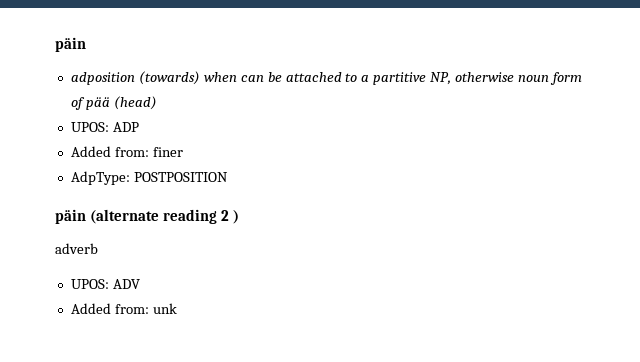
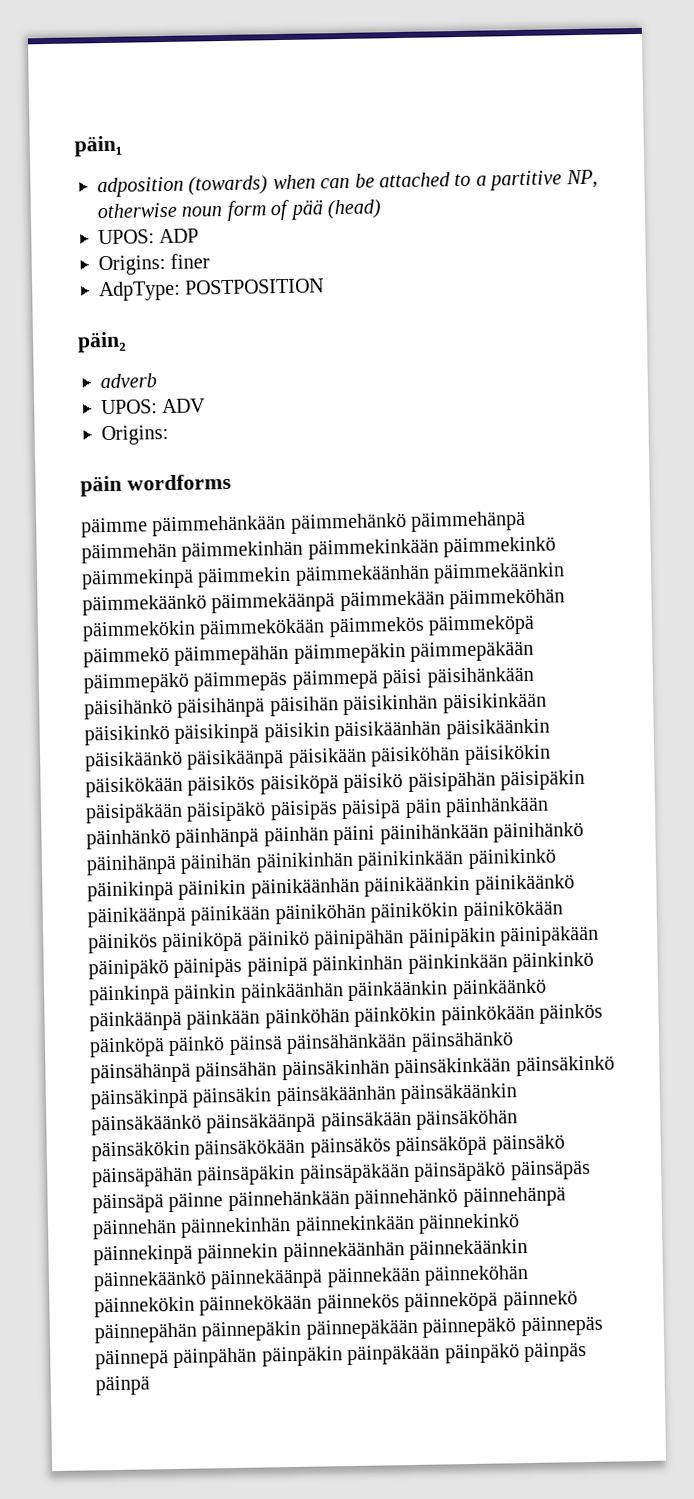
[55,37,86,52] päin -> [74,135,122,157] päin₁
[70,146,149,157] Added from: -> [98,254,166,276] Origins:
[55,209,240,224] [55,243,98,254] [70,279,140,289] [70,303,177,314] päin (alternate reading 2 ) // adverb // UPOS: ADV // Added from: unk -> [77,331,126,353] [100,373,157,389] [101,398,207,415] [101,424,169,446] [80,473,231,497] [81,510,527,538] [81,536,557,564] [81,562,566,590] [82,588,566,616] [82,614,536,642] [83,640,535,668] [83,666,534,694] [84,692,547,720] [84,718,550,746] [85,744,551,772] [85,769,585,798] [85,796,549,824] [86,822,584,850] [86,848,557,876] [87,874,575,902] [87,900,563,928] [88,925,599,954] [88,951,594,980] [88,978,547,1006] [89,1003,603,1032] [89,1031,514,1058] [90,1055,615,1084] [90,1083,518,1110] [91,1109,519,1136] [91,1134,565,1162] [92,1159,591,1188] [92,1186,566,1214] [92,1213,521,1240] [93,1239,529,1266] [93,1264,530,1292] [94,1290,578,1318] [94,1315,603,1344] [95,1342,587,1370] [95,1375,150,1396] päin₂ // adverb // UPOS: ADV // Origins: // päin wordforms // päimme päimmehänkään päimmehänkö päimmehänpä päimmehän päimmekinhän päimmekinkään päimmekinkö päimmekinpä päimmekin päimmekäänhän päimmekäänkin päimmekäänkö päimmekäänpä päimmekään päimmeköhän päimmekökin päimmekökään päimmekös päimmeköpä päimmekö päimmepähän päimmepäkin päimmepäkään päimmepäkö päimmepäs päimmepä päisi päisihänkään päisihänkö päisihänpä päisihän päisikinhän päisikinkään päisikinkö päisikinpä päisikin päisikäänhän päisikäänkin päisikäänkö päisikäänpä päisikään päisiköhän päisikökin päisikökään päisikös päisiköpä päisikö päisipähän päisipäkin päisipäkään päisipäkö päisipäs päisipä päin päinhänkään päinhänkö päinhänpä päinhän päini päinihänkään päinihänkö päinihänpä päinihän päinikinhän päinikinkään päinikinkö päinikinpä päinikin päinikäänhän päinikäänkin päinikäänkö päinikäänpä päinikään päiniköhän päinikökin päinikökään päinikös päiniköpä päinikö päinipähän päinipäkin päinipäkään päinipäkö päinipäs päinipä päinkinhän päinkinkään päinkinkö päinkinpä päinkin päinkäänhän päinkäänkin päinkäänkö päinkäänpä päinkään päinköhän päinkökin päinkökään päinkös päinköpä päinkö päinsä päinsähänkään päinsähänkö päinsähänpä päinsähän päinsäkinhän päinsäkinkään päinsäkinkö päinsäkinpä päinsäkin päinsäkäänhän päinsäkäänkin päinsäkäänkö päinsäkäänpä päinsäkään päinsäköhän päinsäkökin päinsäkökään päinsäkös päinsäköpä päinsäkö päinsäpähän päinsäpäkin päinsäpäkään päinsäpäkö päinsäpäs päinsäpä päinne päinnehänkään päinnehänkö päinnehänpä päinnehän päinnekinhän päinnekinkään päinnekinkö päinnekinpä päinnekin päinnekäänhän päinnekäänkin päinnekäänkö päinnekäänpä päinnekään päinneköhän päinnekökin päinnekökään päinnekös päinneköpä päinnekö päinnepähän päinnepäkin päinnepäkään päinnepäkö päinnepäs päinnepä päinpähän päinpäkin päinpäkään päinpäkö päinpäs päinpä

